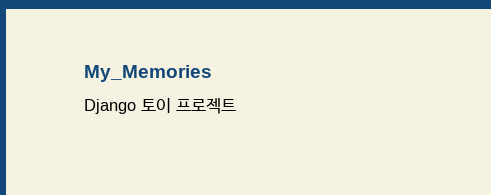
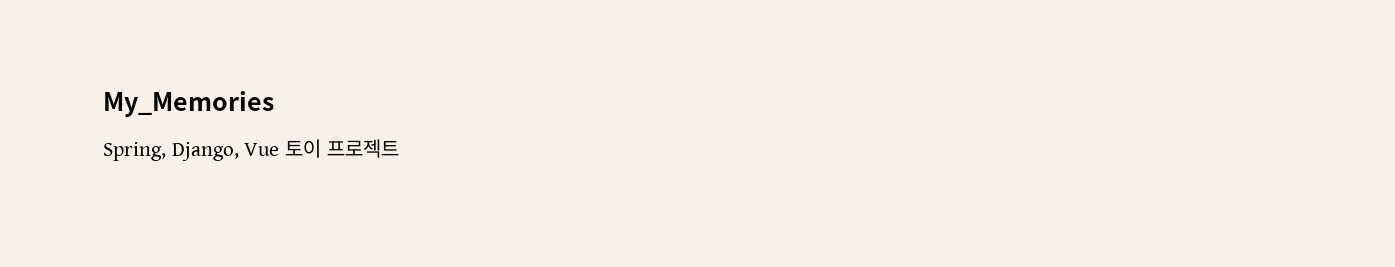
[84,99,136,114] Django -> [103,142,280,161] Spring, Django, Vue

